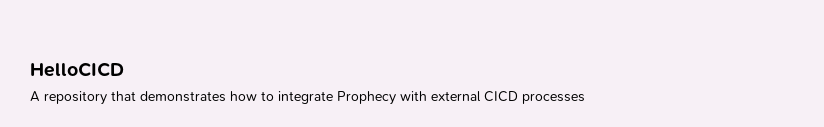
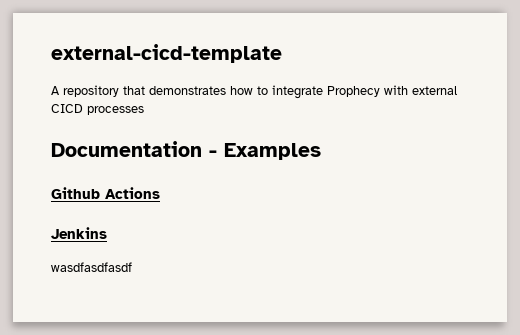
[30,62,124,77] HelloCICD -> [51,44,282,63] external-cicd-template
(585, 98) none -> [51,141,321,160] [51,187,160,199] [51,227,107,239] [51,262,132,272] // Documentation - Examples // Github Actions // Jenkins // wasdfasdfasdf

